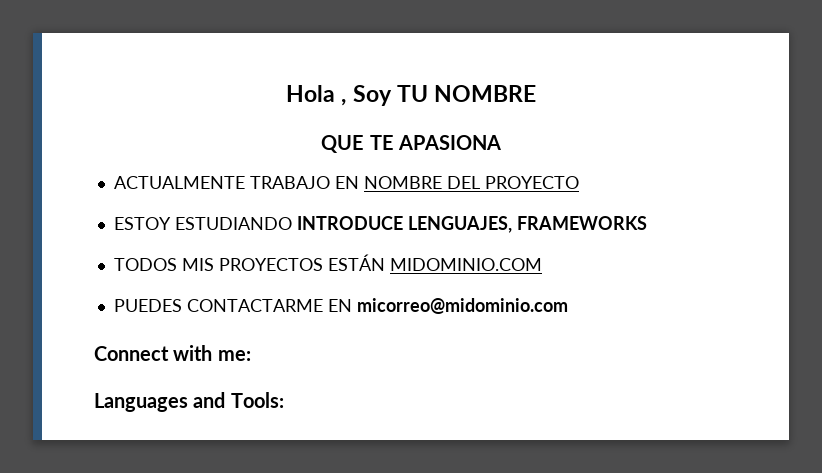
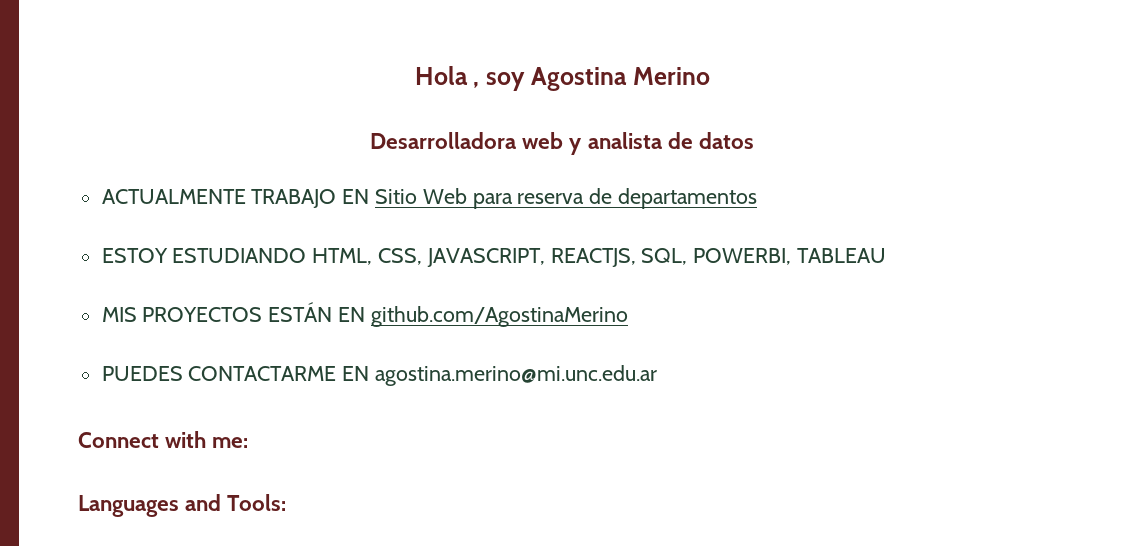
[352,85,536,106] [321,135,501,153] [113,176,579,189] [113,216,647,233] [113,258,177,271] Soy TU NOMBRE // QUE TE APASIONA // ACTUALMENTE TRABAJO EN NOMBRE DEL PROYECTO // ESTOY ESTUDIANDO INTRODUCE LENGUAJES, FRAMEWORKS // TODOS -> [486,67,710,91] [370,132,754,155] [101,188,758,209] [101,248,887,267] soy Agostina Merino // Desarrolladora web y analista de datos // ACTUALMENTE TRABAJO EN Sitio Web para reserva de departamentos // ESTOY ESTUDIANDO HTML, CSS, JAVASCRIPT, REACTJS, SQL, POWERBI, TABLEAU //
[389,258,542,271] MIDOMINIO.COM -> [338,306,628,327] EN github.com/AgostinaMerino
[356,298,568,314] micorreo@midominio.com -> [375,365,658,386] agostina.merino@mi.unc.edu.ar

